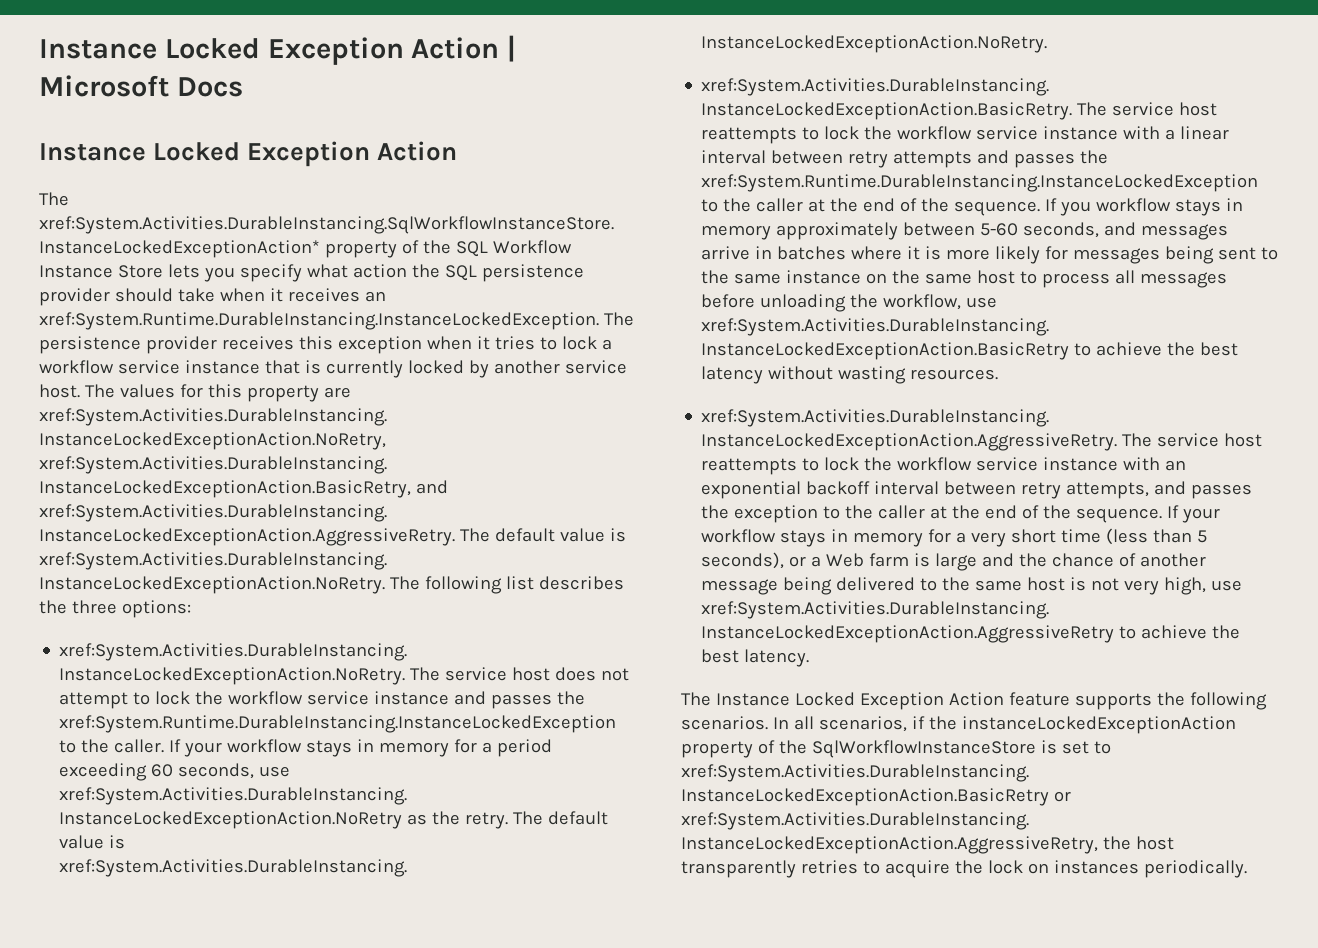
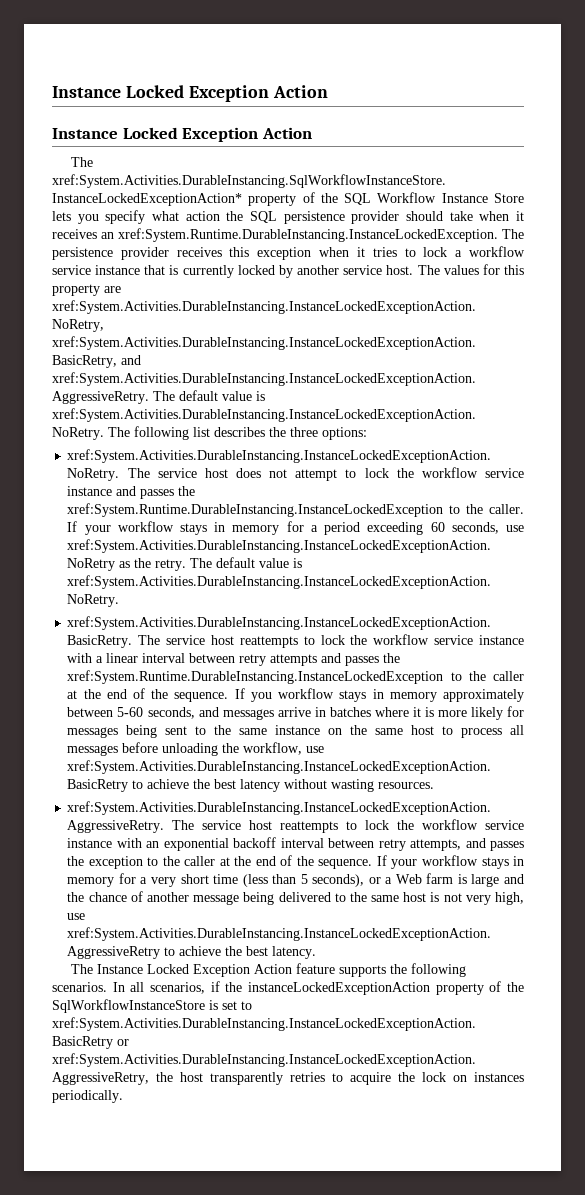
[39,35,517,65] [39,75,243,97] Instance Locked Exception Action | Microsoft Docs -> [52,85,328,102] Instance Locked Exception Action

